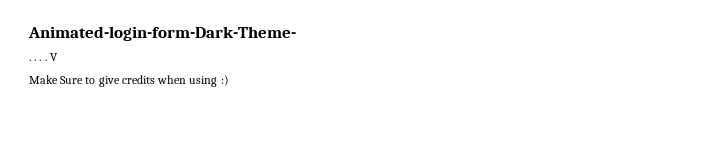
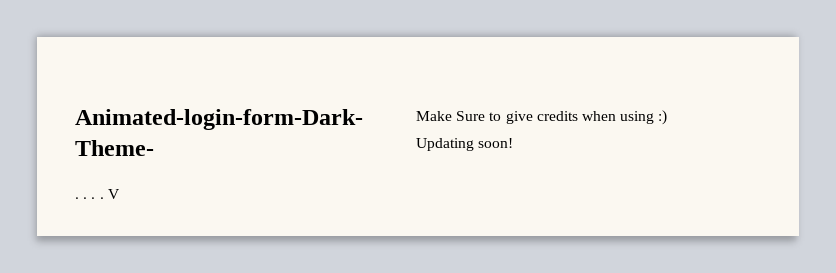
(229, 80) none -> [416,138,514,151] Updating soon!

